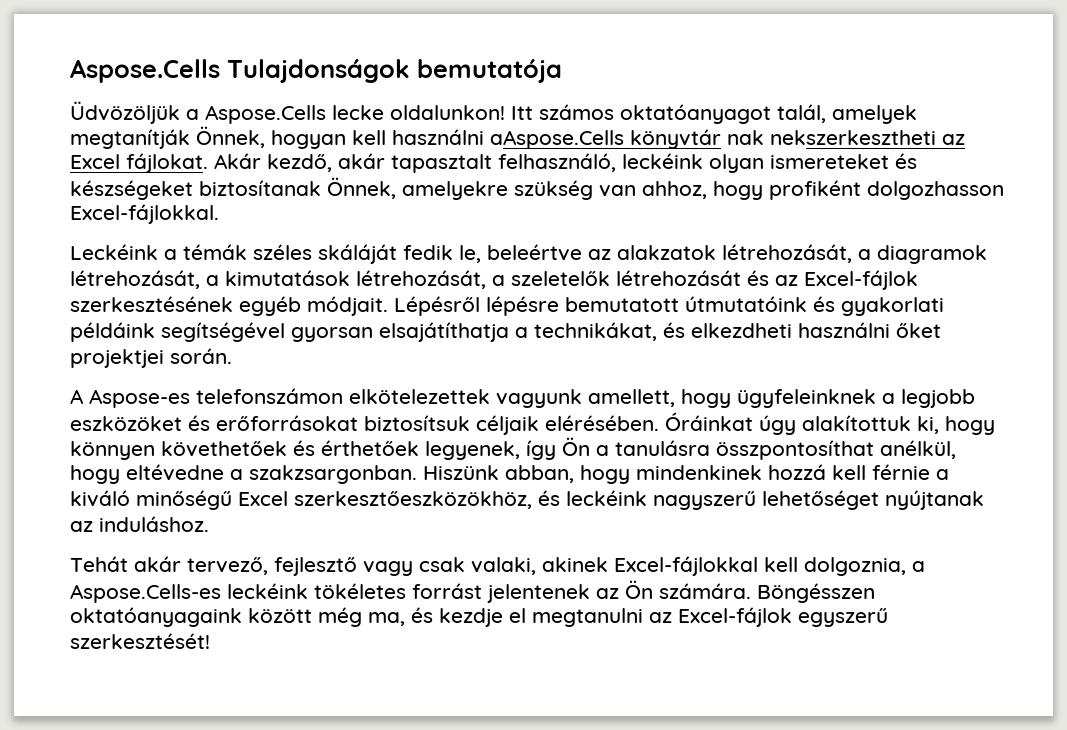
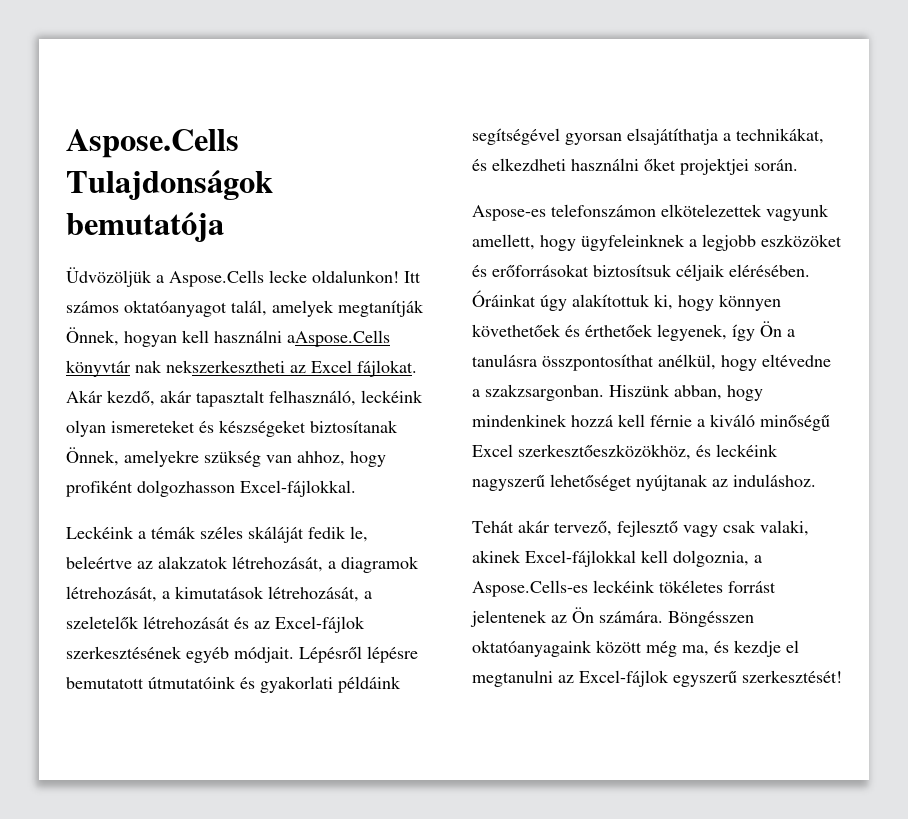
[70,389,84,404] A -> (798, 165) none

